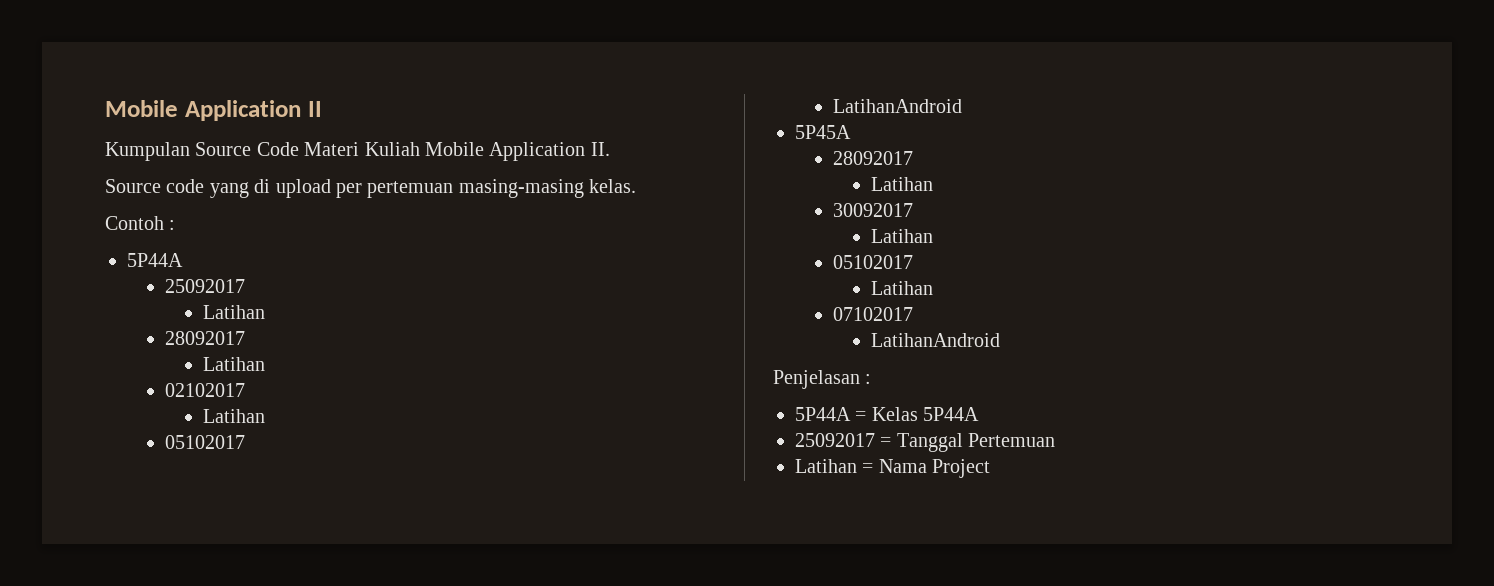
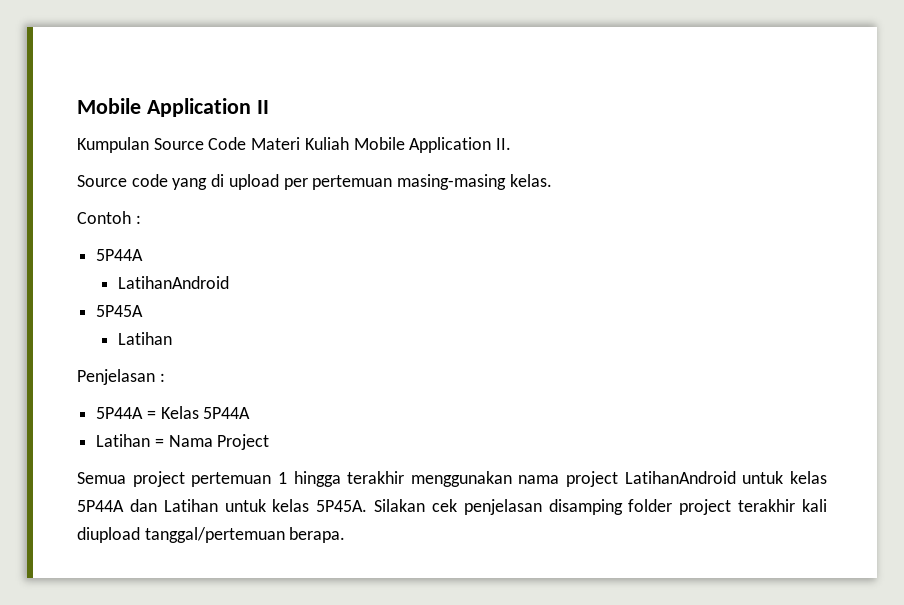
[164,279,245,293] [202,305,265,319] [164,331,245,345] [202,357,265,371] [164,383,245,397] [202,409,265,423] [164,435,245,449] // 25092017 // Latihan // 28092017 // Latihan // 02102017 // Latihan // 05102017 -> (144, 255) none
[832,151,913,165] [870,177,933,191] [832,203,913,217] [870,229,933,243] [832,255,913,269] [870,281,933,295] [832,307,913,321] [870,333,1000,347] // 28092017 // Latihan // 30092017 // Latihan // 05102017 // Latihan // 07102017 // LatihanAndroid -> [117,332,172,345] // Latihan
[795,433,1056,452] // 25092017 = Tanggal Pertemuan -> (251, 413) none
(991, 468) none -> [77,471,827,487] [77,499,827,515] [77,527,346,543] // Semua project pertemuan 1 hingga terakhir menggunakan nama project LatihanAndroid untuk kelas 5P44A dan Latihan untuk kelas 5P45A. Silakan cek penjelasan disamping folder project terakhir kali diupload tanggal/pertemuan berapa.

